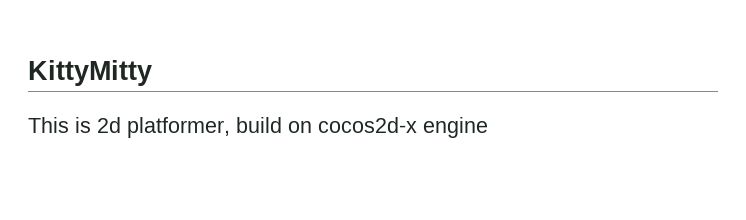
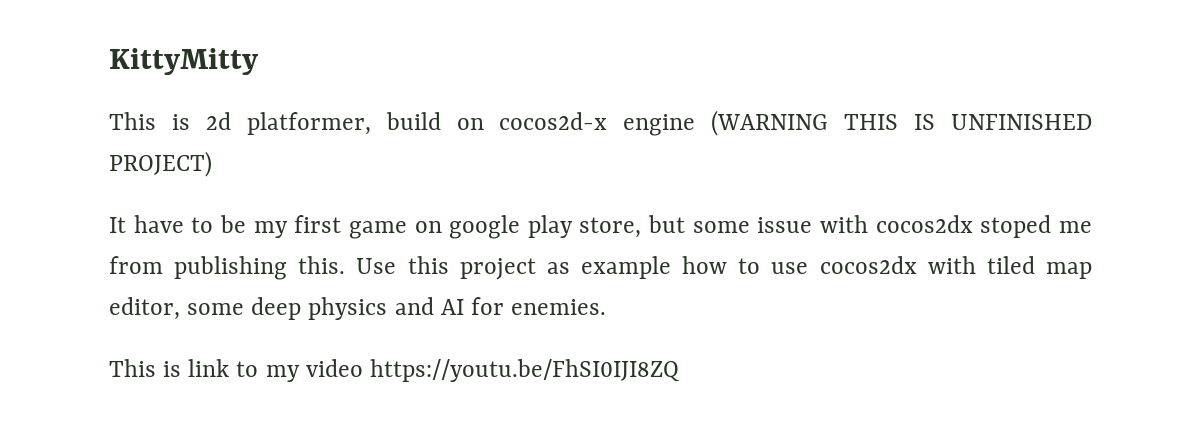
(488, 127) none -> [711,110,1092,136] [109,151,212,177] [109,215,1092,239] [109,256,1092,280] [109,297,607,320] [109,359,680,382] (WARNING THIS IS UNFINISHED PROJECT) // It have to be my first game on google play store, but some issue with cocos2dx stoped me from publishing this. Use this project as example how to use cocos2dx with tiled map editor, some deep physics and AI for enemies. // This is link to my video https://youtu.be/FhSI0IJI8ZQ

